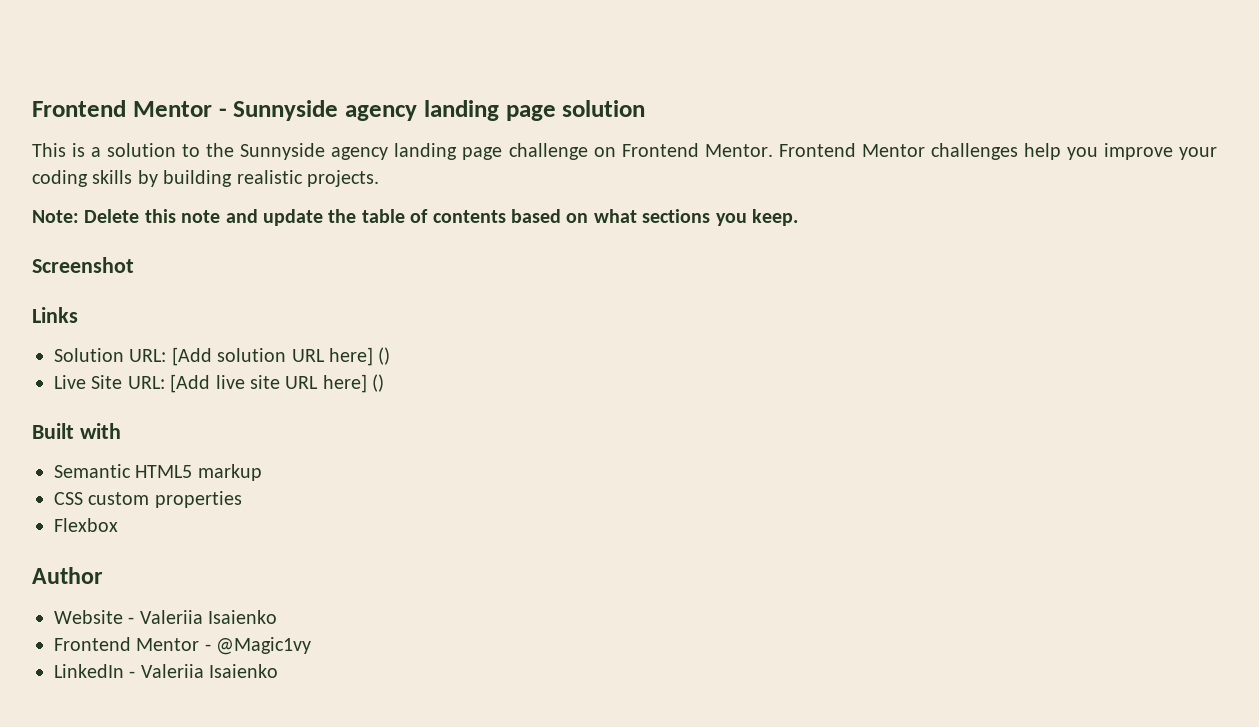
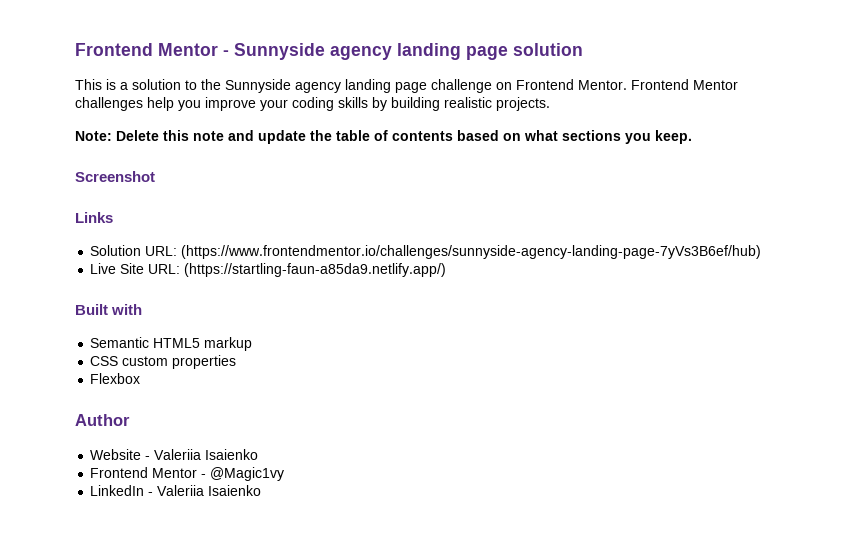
[171,347,391,366] [54,374,385,393] [Add solution URL here] () // Live Site URL: [Add live site URL here] () -> [181,245,762,259] [90,263,447,277] (https://www.frontendmentor.io/challenges/sunnyside-agency-landing-page-7yVs3B6ef/hub) // Live Site URL: (https://startling-faun-a85da9.netlify.app/)

